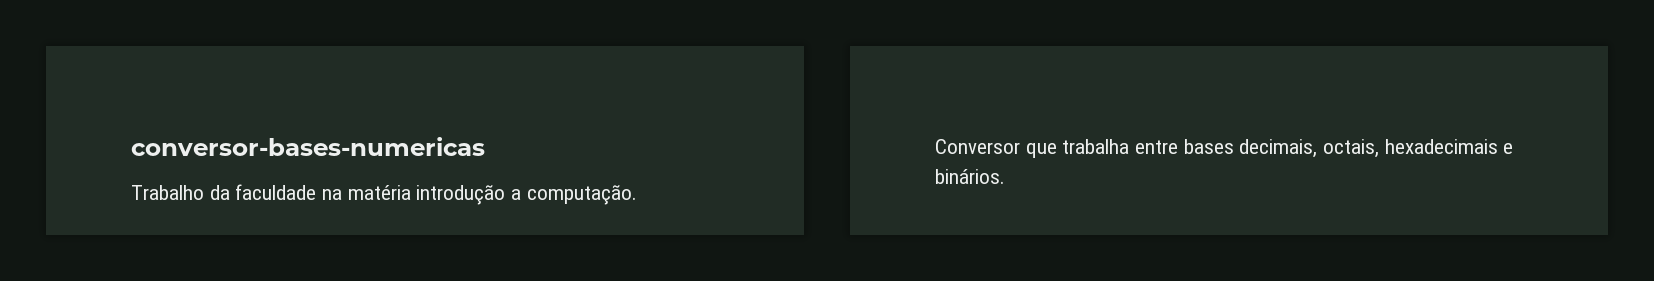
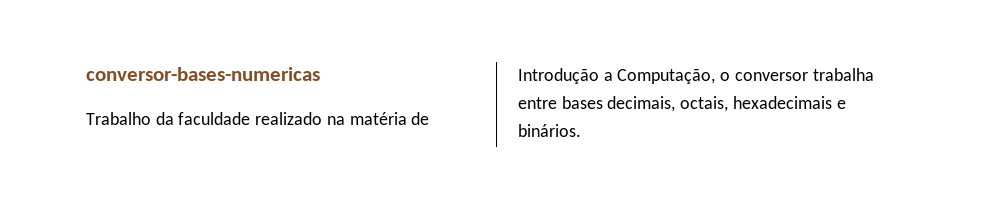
(317, 192) none -> [255,112,323,125] realizado
[416,185,637,205] [935,139,1057,158] introdução a computação. Conversor que -> [411,112,430,125] [518,68,808,84] de Introdução a Computação, o conversor

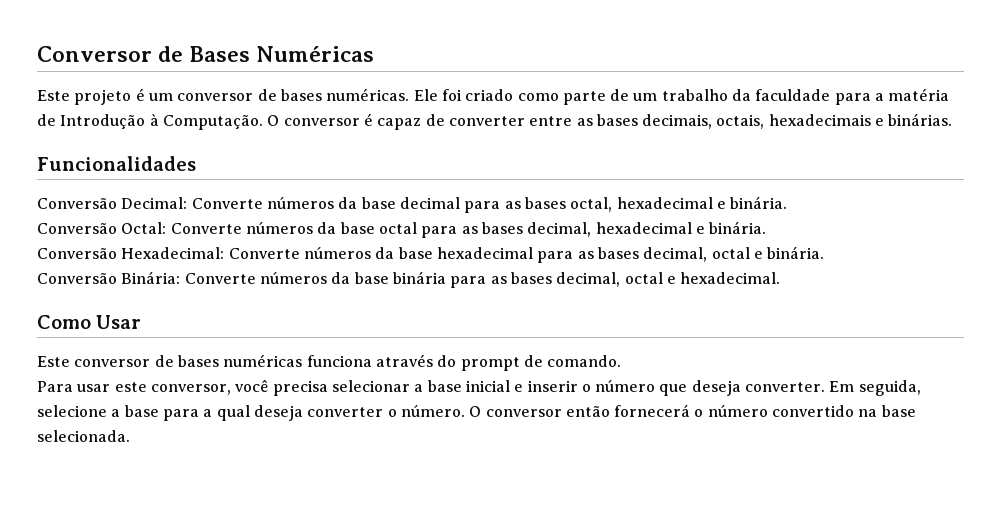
[86,67,320,81] [86,112,430,125] [518,68,874,84] [518,97,557,109] conversor-bases-numericas // Trabalho da faculdade realizado na matéria de Introdução a Computação, o conversor trabalha entre -> [37,46,375,62] [37,88,950,105] [37,113,593,130] Conversor de Bases Numéricas // Este projeto é um conversor de bases numéricas. Ele foi criado como parte de um trabalho da faculdade para a matéria de Introdução à Computação. O conversor é capaz de converter entre as
[518,124,581,137] binários. -> [888,113,953,126] [37,156,196,171] [37,196,788,213] [37,221,767,238] [37,246,825,263] [37,271,781,288] [37,315,142,329] [37,354,622,371] [37,379,921,396] [37,404,916,421] [37,430,130,442] binárias. // Funcionalidades // Conversão Decimal: Converte números da base decimal para as bases octal, hexadecimal e binária. // Conversão Octal: Converte números da base octal para as bases decimal, hexadecimal e binária. // Conversão Hexadecimal: Converte números da base hexadecimal para as bases decimal, octal e binária. // Conversão Binária: Converte números da base binária para as bases decimal, octal e hexadecimal. // Como Usar // Este conversor de bases numéricas funciona através do prompt de comando. // Para usar este conversor, você precisa selecionar a base inicial e inserir o número que deseja converter. Em seguida, selecione a base para a qual deseja converter o número. O conversor então fornecerá o número convertido na base selecionada.

